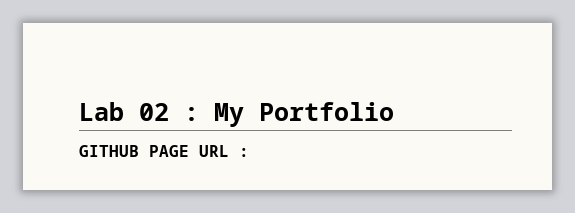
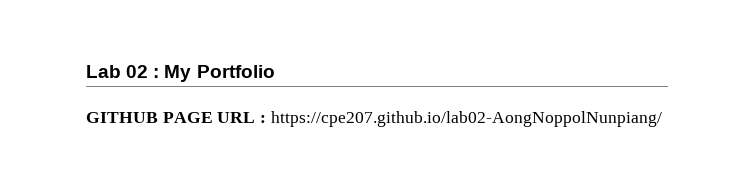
(249, 152) none -> [270,111,662,127] https://cpe207.github.io/lab02-AongNoppolNunpiang/

